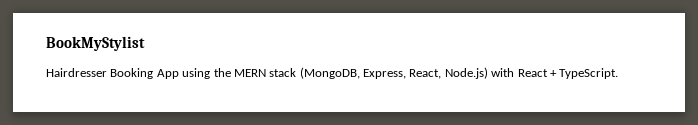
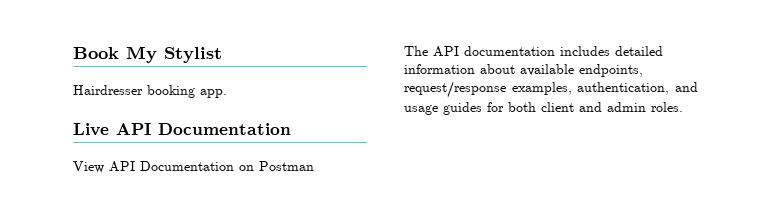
[46,36,145,51] [46,67,619,79] BookMyStylist // Hairdresser Booking App using the MERN stack (MongoDB, Express, React, Node.js) with React + TypeScript. -> [73,46,222,63] [73,85,227,98] [73,123,291,136] [73,161,314,173] [404,46,663,57] [404,64,643,77] [404,81,698,98] [404,102,683,115] Book My Stylist // Hairdresser booking app. // Live API Documentation // View API Documentation on Postman // The API documentation includes detailed information about available endpoints, request/response examples, authentication, and usage guides for both client and admin roles.

